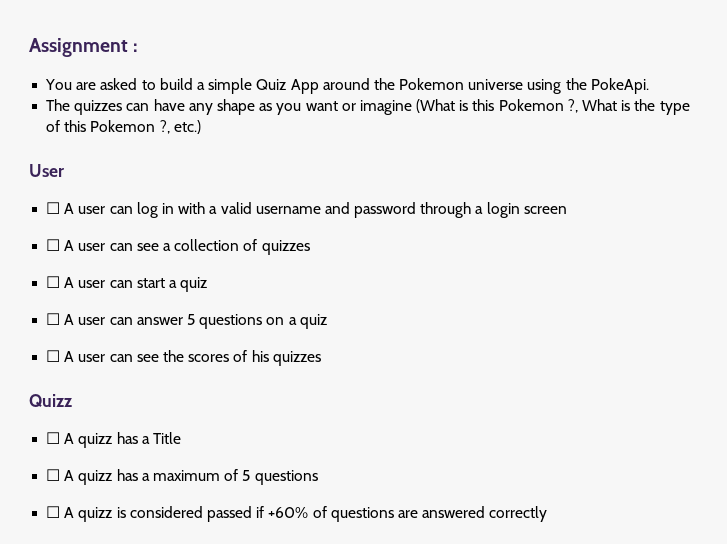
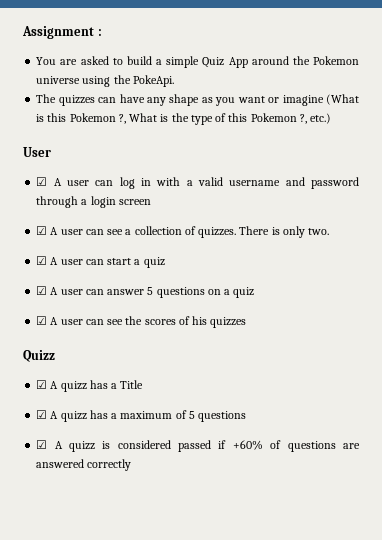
[46,202,61,214] ☐ -> [36,177,48,186] ☑
[46,239,61,251] ☐ -> [36,226,48,235] ☑
[261,240,310,255] [46,276,61,288] quizzes // ☐ -> [198,226,330,238] [36,256,48,265] quizzes. There is only two. // ☑
[46,313,61,325] ☐ -> [36,286,48,295] ☑
[46,350,61,362] ☐ -> [36,316,48,325] ☑
[46,432,61,444] ☐ -> [36,380,48,389] ☑
[46,469,61,481] ☐ -> [36,410,48,419] ☑
[46,506,61,518] ☐ -> [36,440,48,449] ☑

